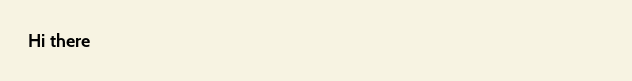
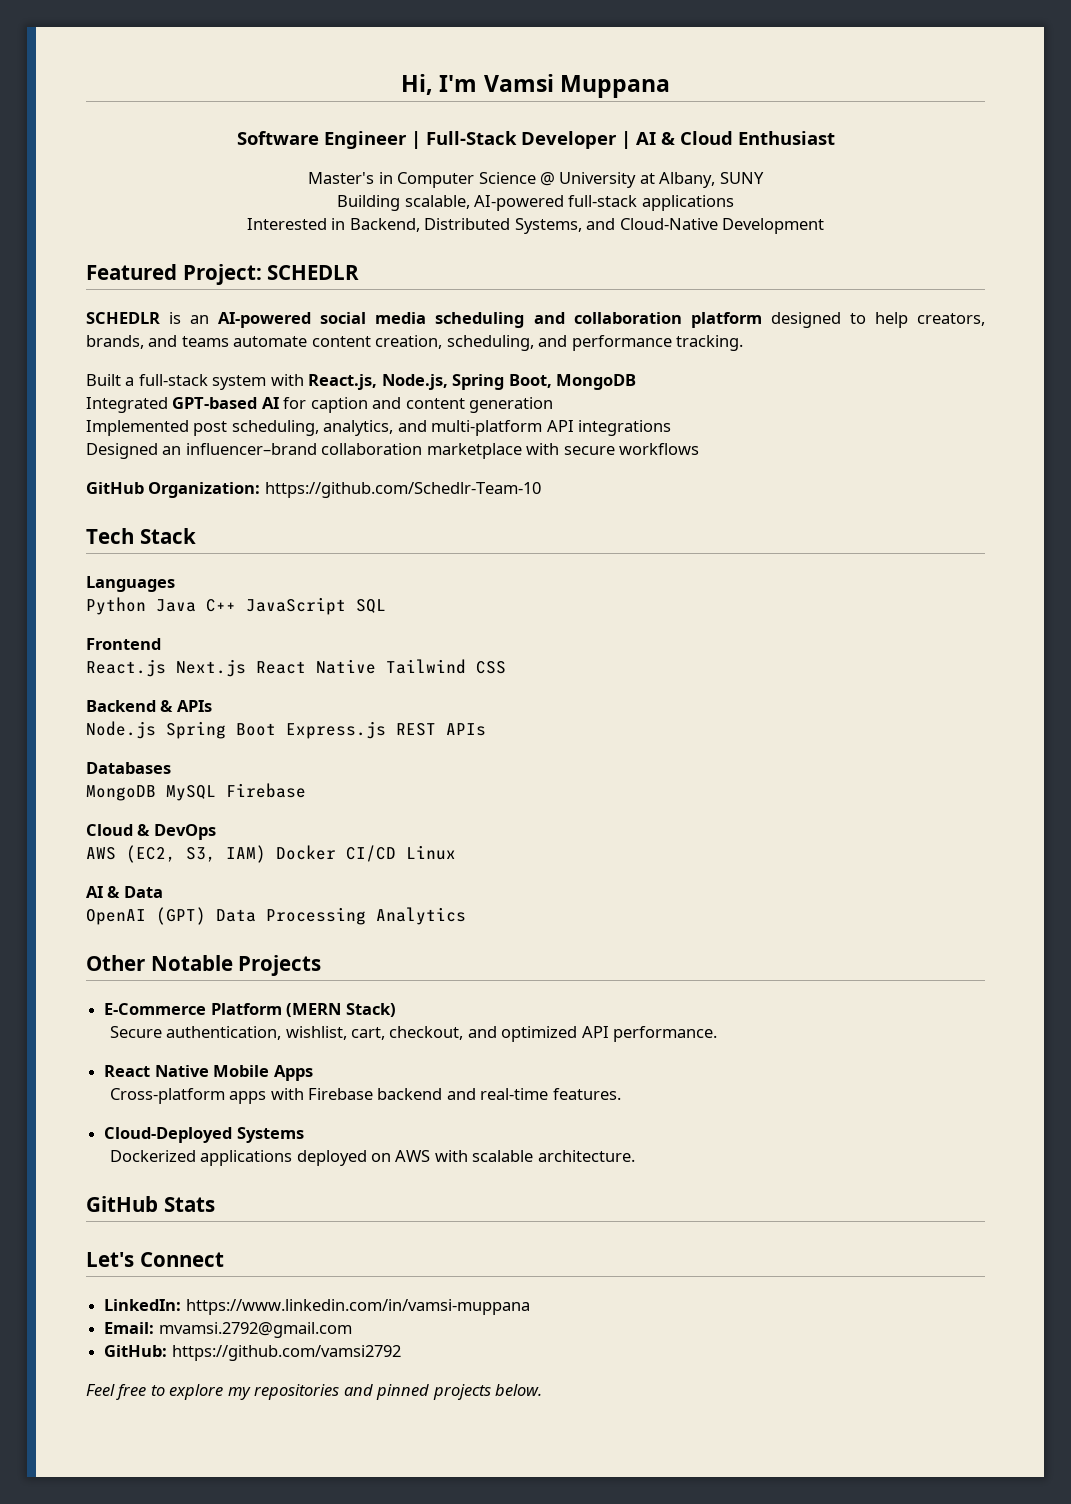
[28,33,90,47] Hi there -> [401,74,670,98] [236,131,835,149] [308,172,764,188] [337,195,734,211] [246,218,825,234] [86,264,360,285] [86,312,986,328] [86,335,744,351] [86,374,637,390] [86,397,554,413] [86,420,672,436] [86,443,700,459] [86,482,541,498] [86,528,196,544] [86,576,175,592] [86,597,386,615] [86,638,161,650] [86,659,506,677] [86,700,212,712] [86,721,486,739] [86,762,171,774] [86,783,306,801] [86,824,216,840] [86,845,456,863] [86,886,163,898] [86,907,466,925] [86,955,322,976] [104,1003,396,1017] [109,1026,718,1042] [104,1065,313,1081] [109,1088,621,1104] [104,1127,304,1143] [109,1150,635,1166] [86,1196,215,1212] [86,1252,224,1267] [104,1299,530,1315] [104,1322,352,1338] [104,1345,401,1361] [86,1384,543,1400] Hi, I'm Vamsi Muppana // Software Engineer | Full-Stack Developer | AI & Cloud Enthusiast // Master's in Computer Science @ University at Albany, SUNY // Building scalable, AI-powered full-stack applications // Interested in Backend, Distributed Systems, and Cloud-Native Development // Featured Project: SCHEDLR // SCHEDLR is an AI-powered social media scheduling and collaboration platform designed to help creators, brands, and teams automate content creation, scheduling, and performance tracking. // Built a full-stack system with React.js, Node.js, Spring Boot, MongoDB // Integrated GPT-based AI for caption and content generation // Implemented post scheduling, analytics, and multi-platform API integrations // Designed an influencer–brand collaboration marketplace with secure workflows // GitHub Organization: https://github.com/Schedlr-Team-10 // Tech Stack // Languages // Python Java C++ JavaScript SQL // Frontend // React.js Next.js React Native Tailwind CSS // Backend & APIs // Node.js Spring Boot Express.js REST APIs // Databases // MongoDB MySQL Firebase // Cloud & DevOps // AWS (EC2, S3, IAM) Docker CI/CD Linux // AI & Data // OpenAI (GPT) Data Processing Analytics // Other Notable Projects // E-Commerce Platform (MERN Stack) // Secure authentication, wishlist, cart, checkout, and optimized API performance. // React Native Mobile Apps // Cross-platform apps with Firebase backend and real-time features. // Cloud-Deployed Systems // Dockerized applications deployed on AWS with scalable architecture. // GitHub Stats // Let's Connect // LinkedIn: https://www.linkedin.com/in/vamsi-muppana // Email: mvamsi.2792@gmail.com // GitHub: https://github.com/vamsi2792 // Feel free to explore my repositories and pinned projects below.

